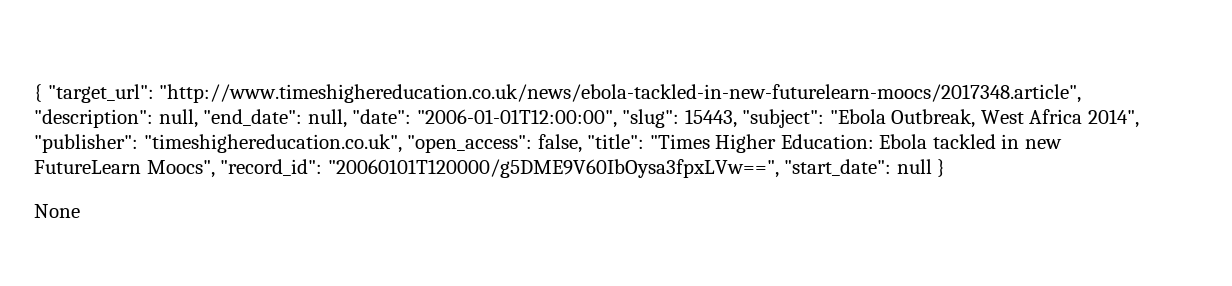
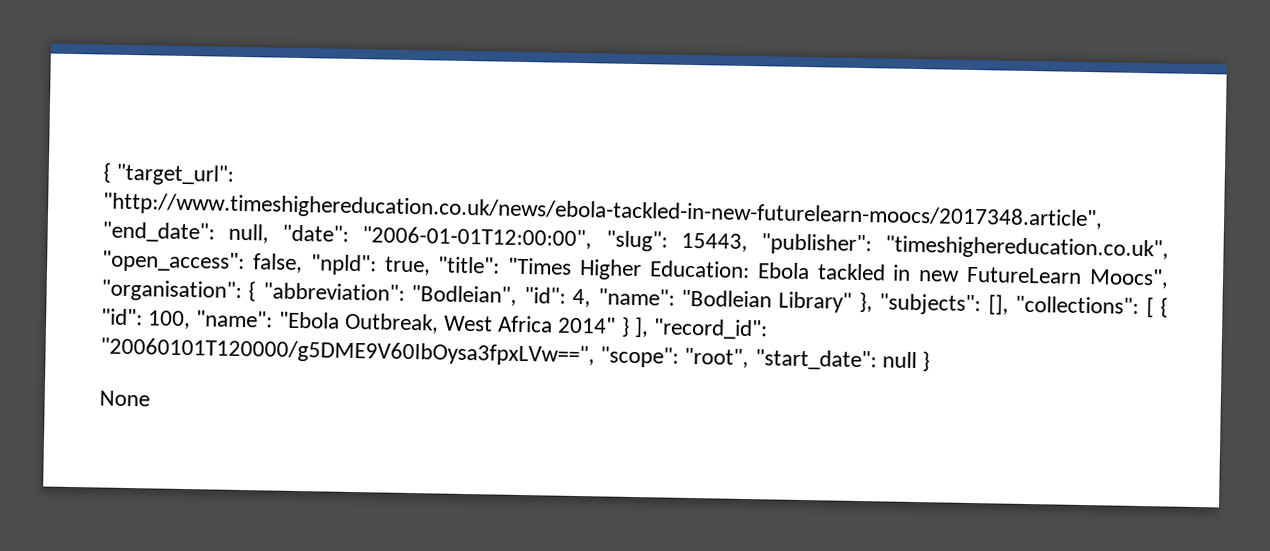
[34,109,198,128] "description": null, -> (1103, 211) none
[742,109,1139,128] "subject": "Ebola Outbreak, West Africa 2014", -> (748, 242) none
(582, 143) none -> [309,254,431,276] "npld": true,
[220,159,779,178] "record_id": "20060101T120000/g5DME9V60IbOysa3fpxLVw==", -> [101,279,1168,318] [101,308,769,340] [100,337,750,369] "organisation": { "abbreviation": "Bodleian", "id": 4, "name": "Bodleian Library" }, "subjects": [], "collections": [ { "id": 100, "name": "Ebola Outbreak, West Africa 2014" } ], "record_id": "20060101T120000/g5DME9V60IbOysa3fpxLVw==", "scope": "root",

